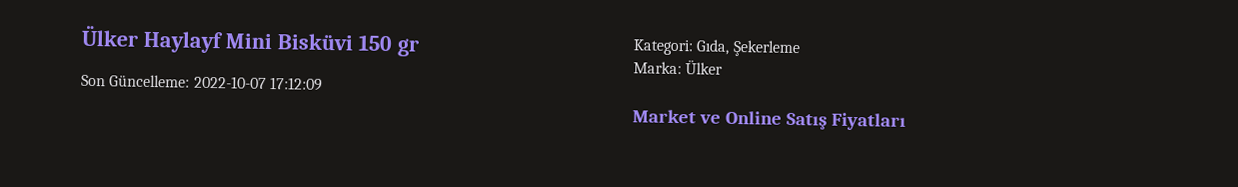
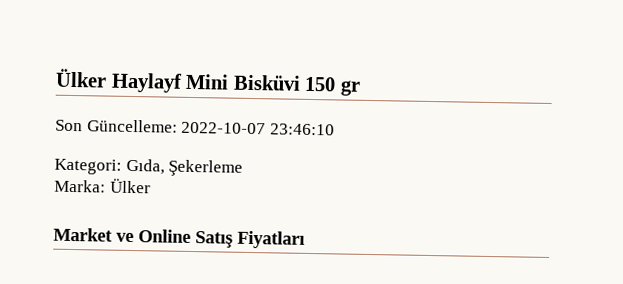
[269,77,323,91] 17:12:09 -> [269,123,335,136] 23:46:10

